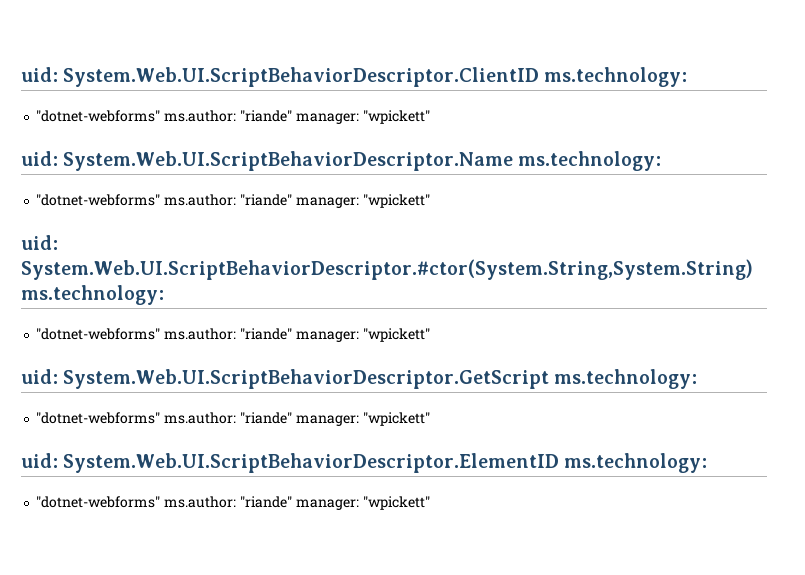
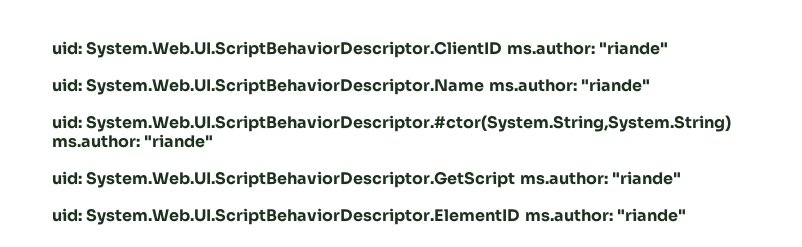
[544,67,688,87] [36,110,430,124] ms.technology: // "dotnet-webforms" ms.author: "riande" manager: "wpickett" -> [506,41,668,55] ms.author: "riande"
[518,151,662,171] [36,194,430,208] ms.technology: // "dotnet-webforms" ms.author: "riande" manager: "wpickett" -> [488,78,650,92] ms.author: "riande"
[21,285,164,305] [36,328,430,342] ms.technology: // "dotnet-webforms" ms.author: "riande" manager: "wpickett" -> [52,134,214,148] ms.author: "riande"
[554,369,698,389] [36,412,430,426] ms.technology: // "dotnet-webforms" ms.author: "riande" manager: "wpickett" -> [519,171,681,185] ms.author: "riande"
[564,453,708,473] [36,496,430,510] ms.technology: // "dotnet-webforms" ms.author: "riande" manager: "wpickett" -> [524,208,686,222] ms.author: "riande"

